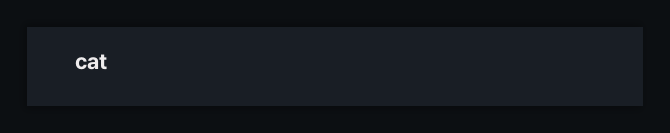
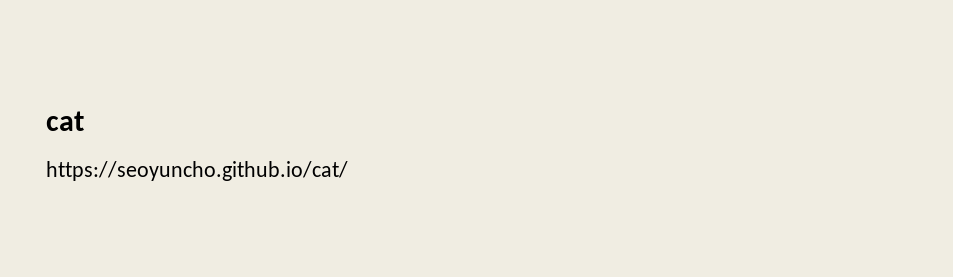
(107, 62) none -> [46,161,348,181] // https://seoyuncho.github.io/cat/

